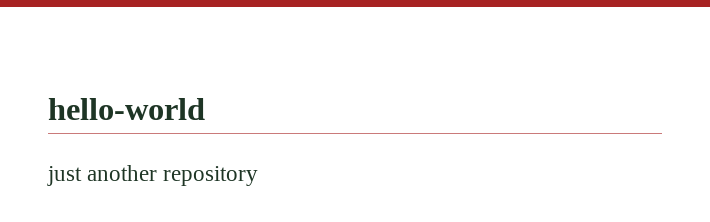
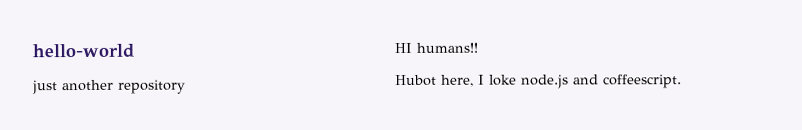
(259, 176) none -> [394,42,478,54] [395,74,682,89] // HI humans!! // Hubot here, I loke node.js and coffeescript.

